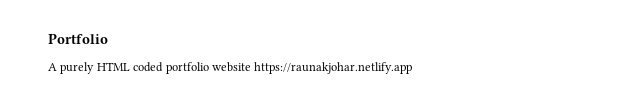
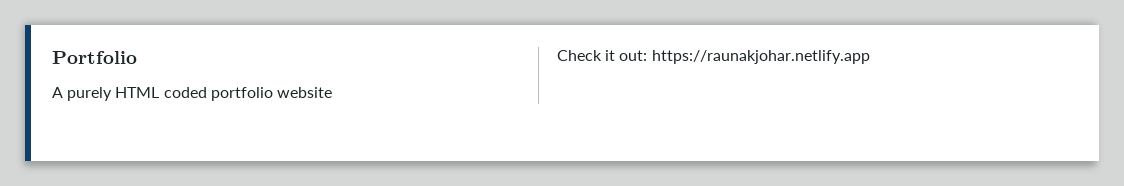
(251, 67) none -> [557,50,648,61] // Check it out:

